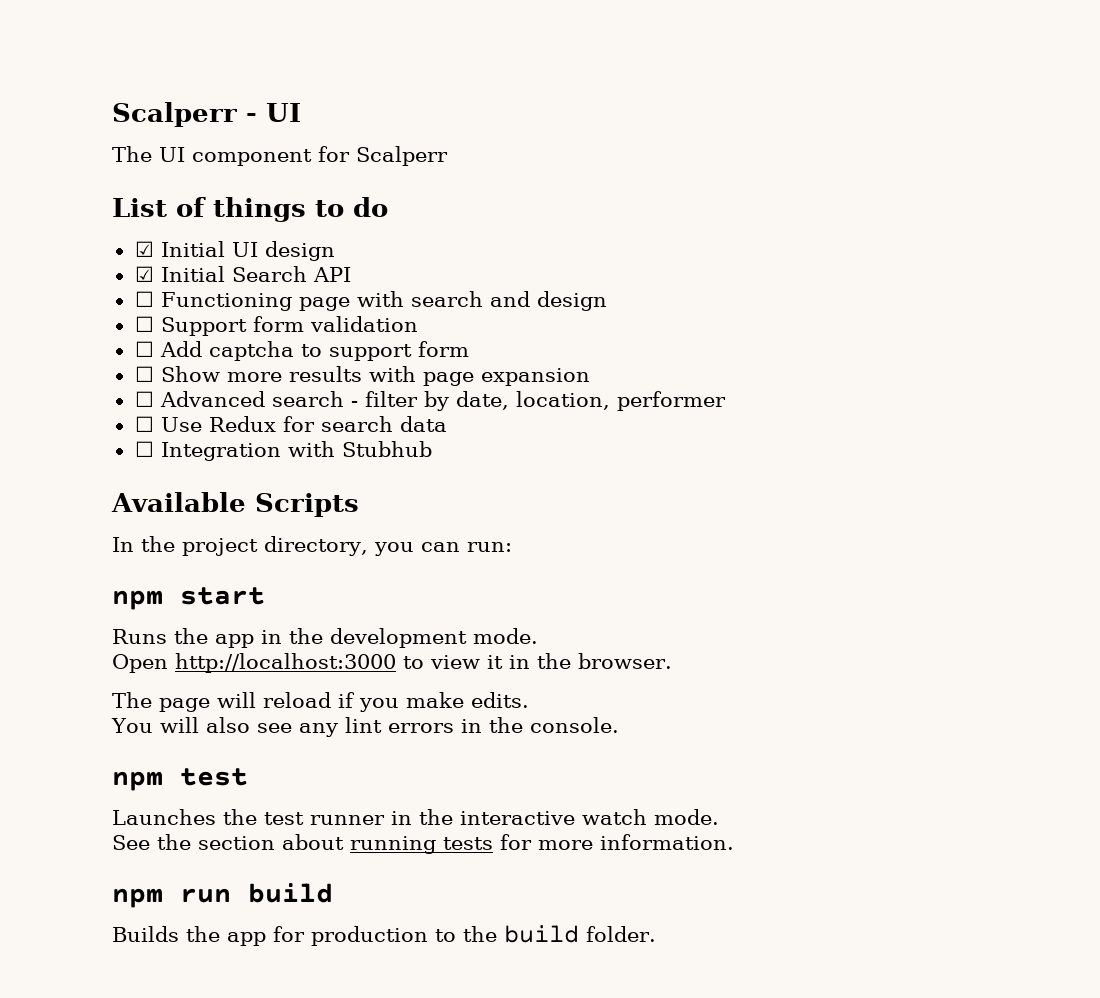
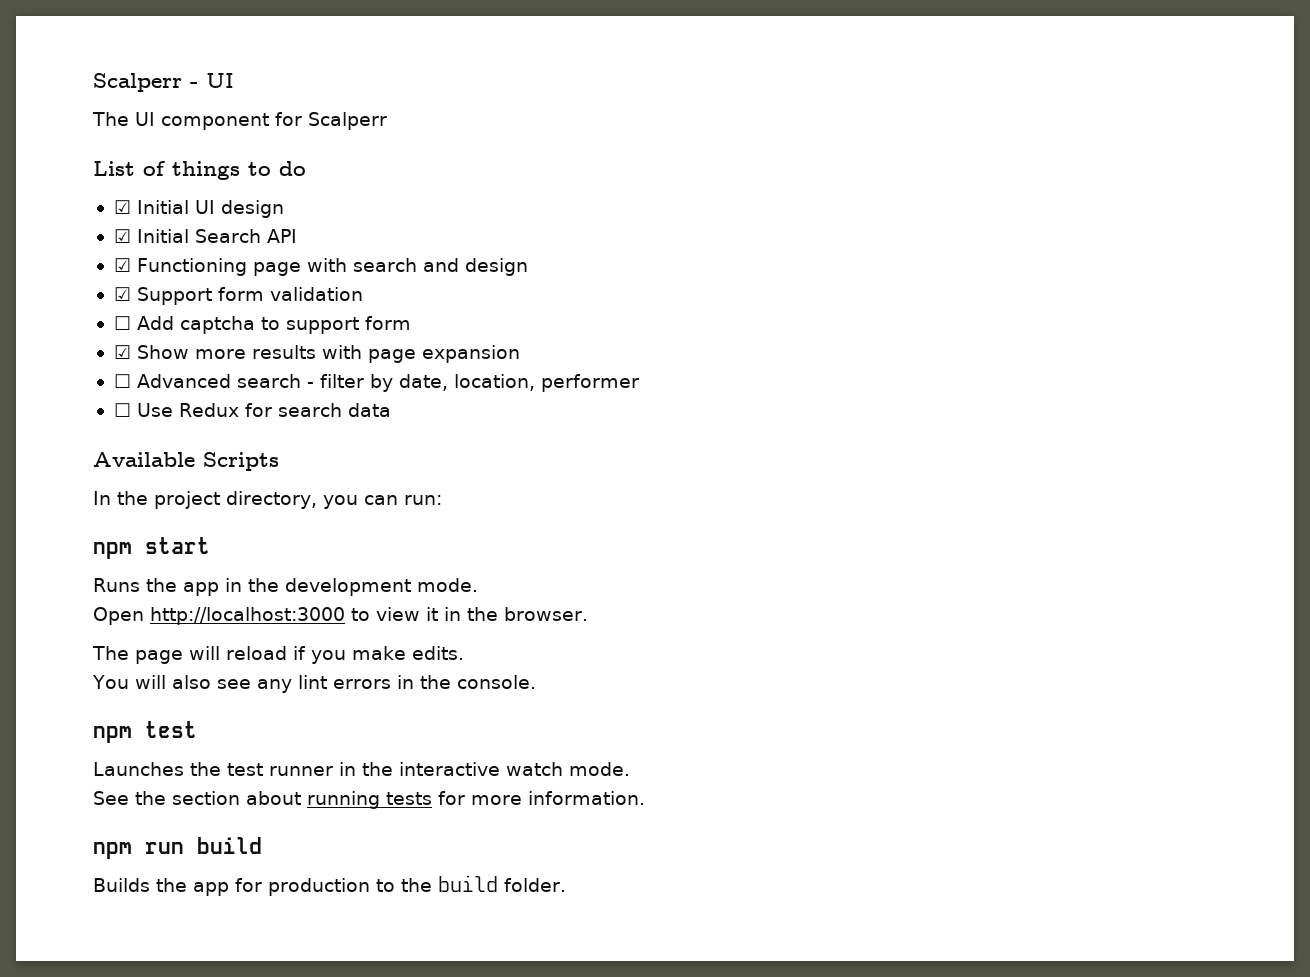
[134,291,154,307] ☐ -> [113,258,131,272] ☑
[134,316,154,332] ☐ -> [113,287,131,301] ☑
[134,366,154,382] ☐ -> [113,345,131,359] ☑
[134,441,432,461] // ☐ Integration with Stubhub -> (391, 410) none

